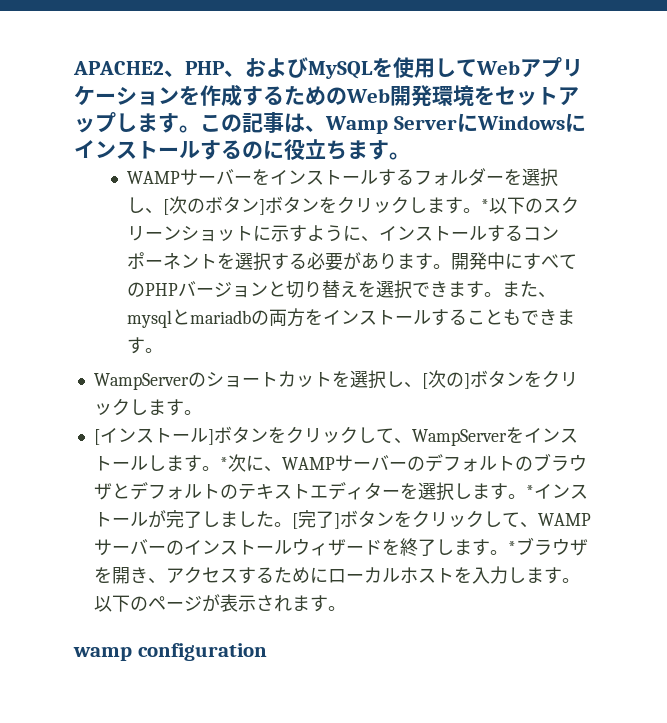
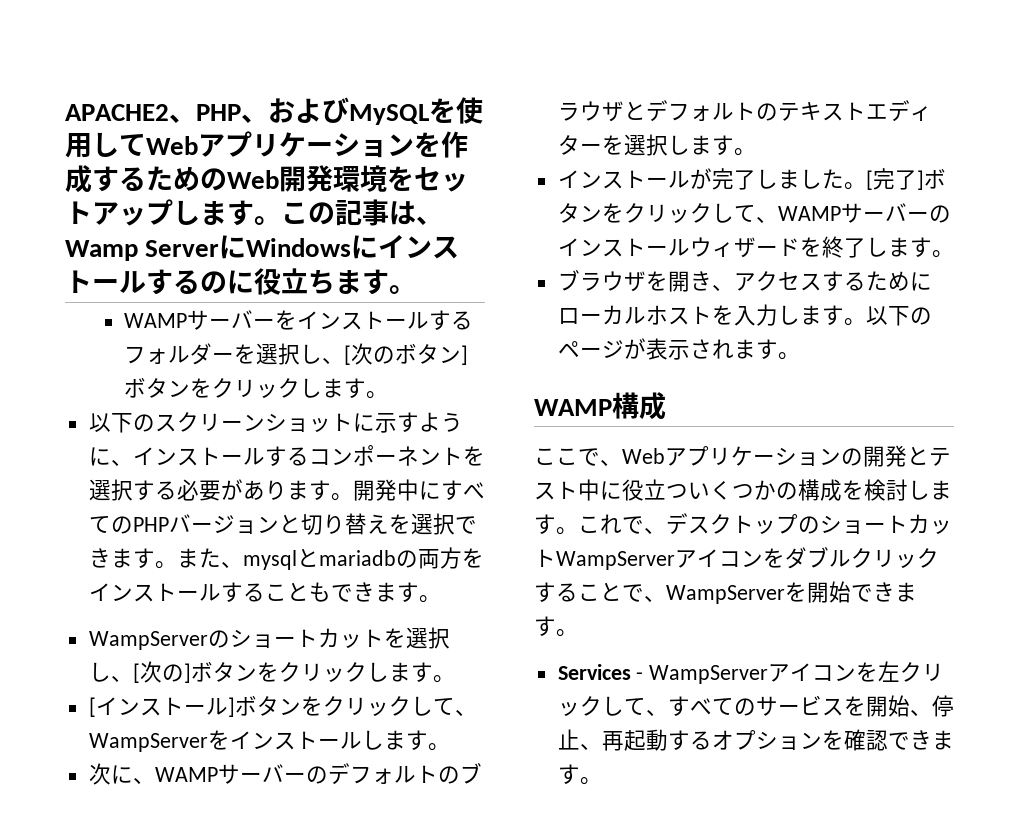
[481,199,490,212] * -> (389, 395) //
[219,457,228,470] * -> (450, 747) //
[525,485,534,498] * -> (756, 152) //
[507,541,516,554] * -> (954, 254) //
[73,643,267,661] wamp configuration -> [534,392,666,420] [534,445,951,467] [534,479,952,501] [534,513,952,535] [534,547,939,570] [534,581,917,604] [534,616,578,637] [557,661,945,684] [557,695,954,717] [557,729,954,751] [557,764,602,785] WAMP構成 // ここで、Webアプリケーションの開発とテスト中に役立ついくつかの構成を検討します。これで、デスクトップのショートカットWampServerアイコンをダブルクリックすることで、WampServerを開始できます。 // Services - WampServerアイコンを左クリックして、すべてのサービスを開始、停止、再起動するオプションを確認できます。

